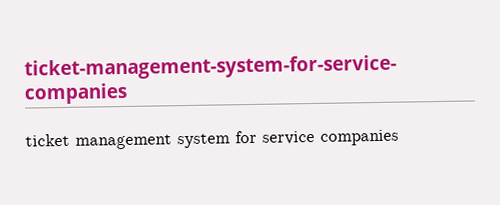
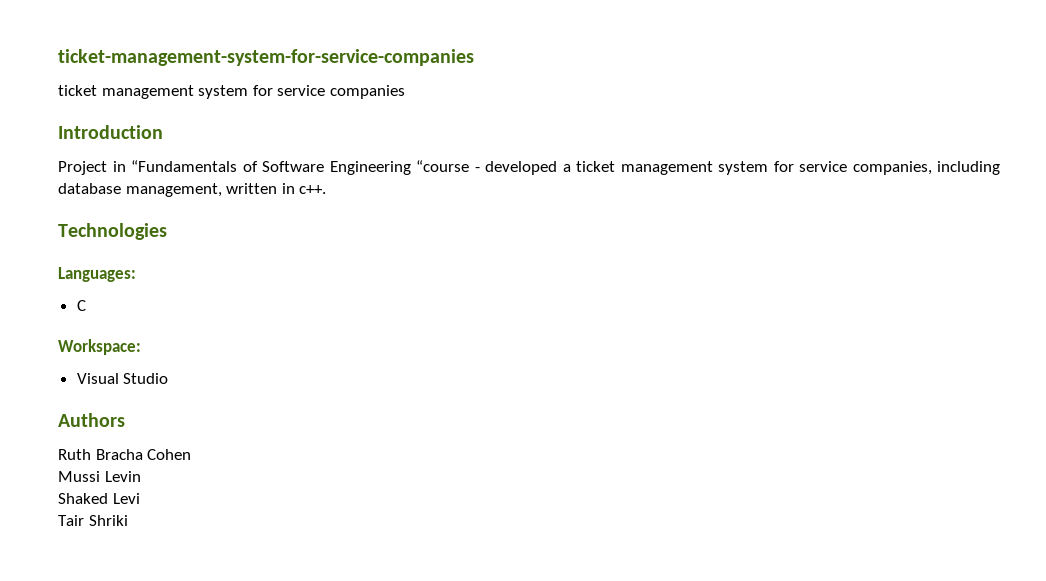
(399, 137) none -> [58,125,163,139] [58,160,1000,175] [58,183,327,197] [58,223,167,240] [58,267,136,282] [76,300,86,311] [58,339,141,355] [76,373,169,384] [58,413,125,427] [58,449,192,460] [58,471,141,482] [58,493,140,504] [58,515,128,526] // Introduction // Project in “Fundamentals of Software Engineering “course - developed a ticket management system for service companies, including database management, written in c++. // Technologies // Languages: // C // Workspace: // Visual Studio // Authors // Ruth Bracha Cohen // Mussi Levin // Shaked Levi // Tair Shriki

